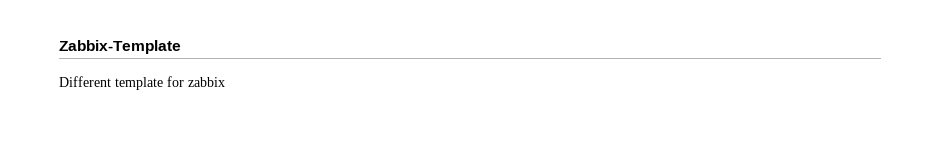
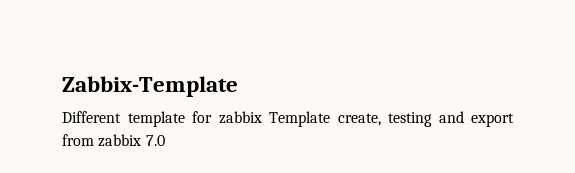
(225, 82) none -> [269,111,514,127] [62,134,165,147] Template create, testing and export from zabbix 7.0

